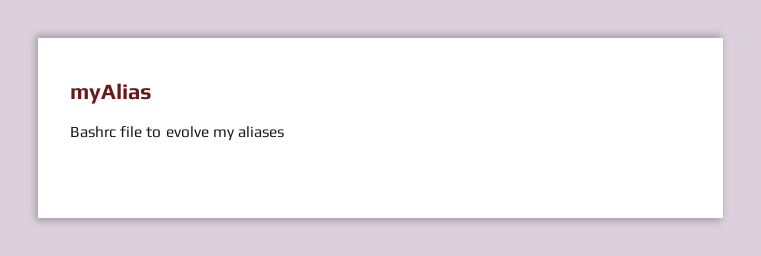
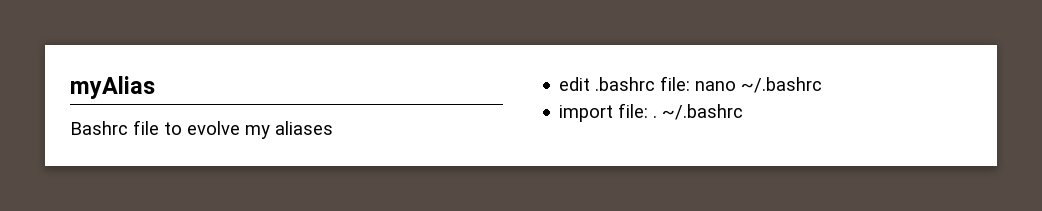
(284, 132) none -> [559,76,823,93] [559,103,744,122] // edit .bashrc file: nano ~/.bashrc // import file: . ~/.bashrc

